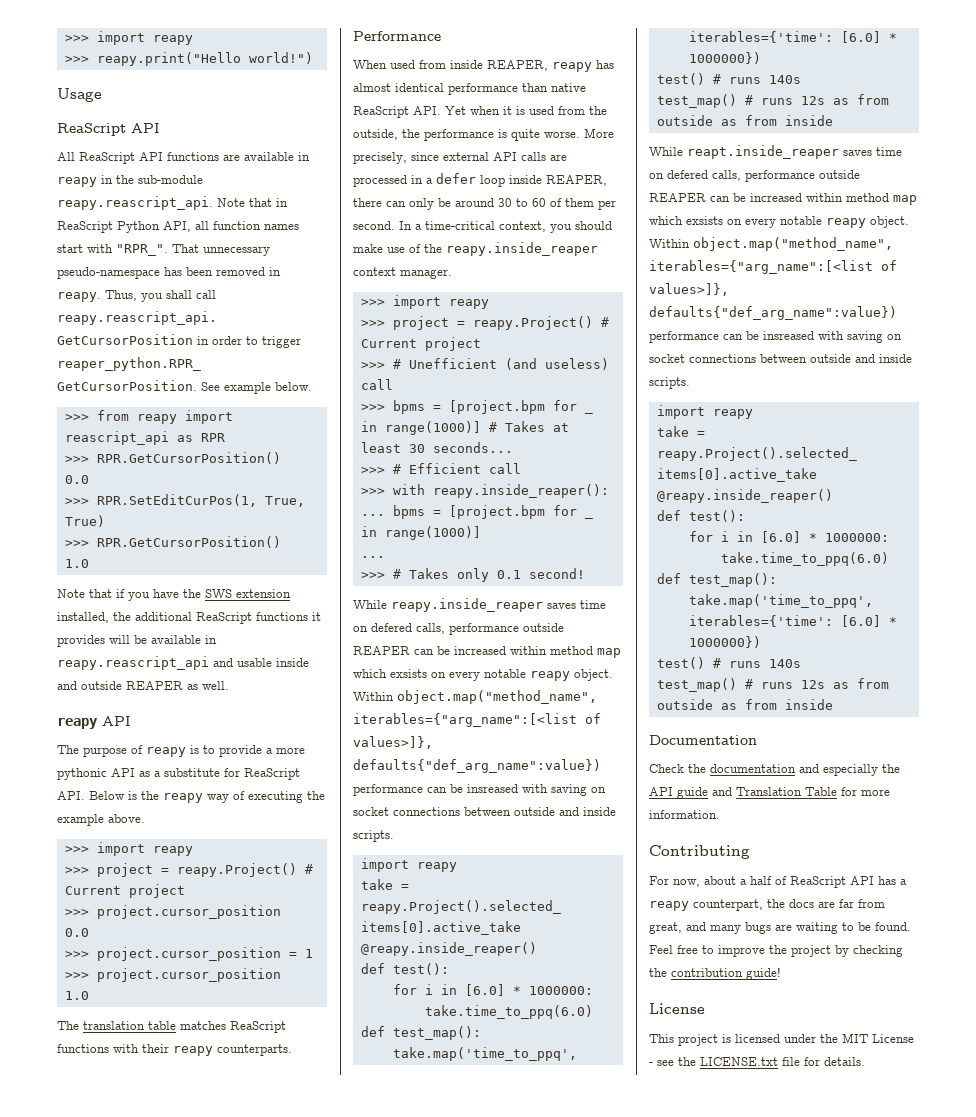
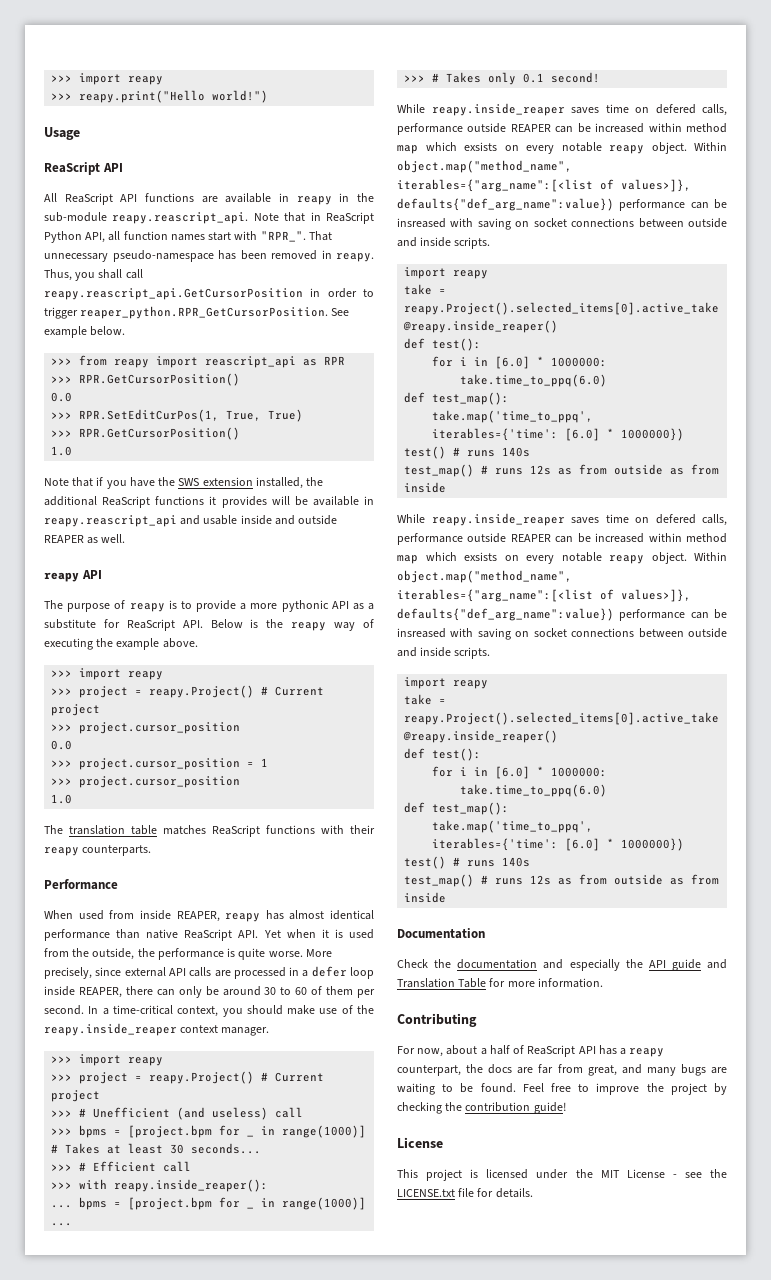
[687,145,839,159] reapt.inside_reaper -> [431,513,565,526] reapy.inside_reaper

